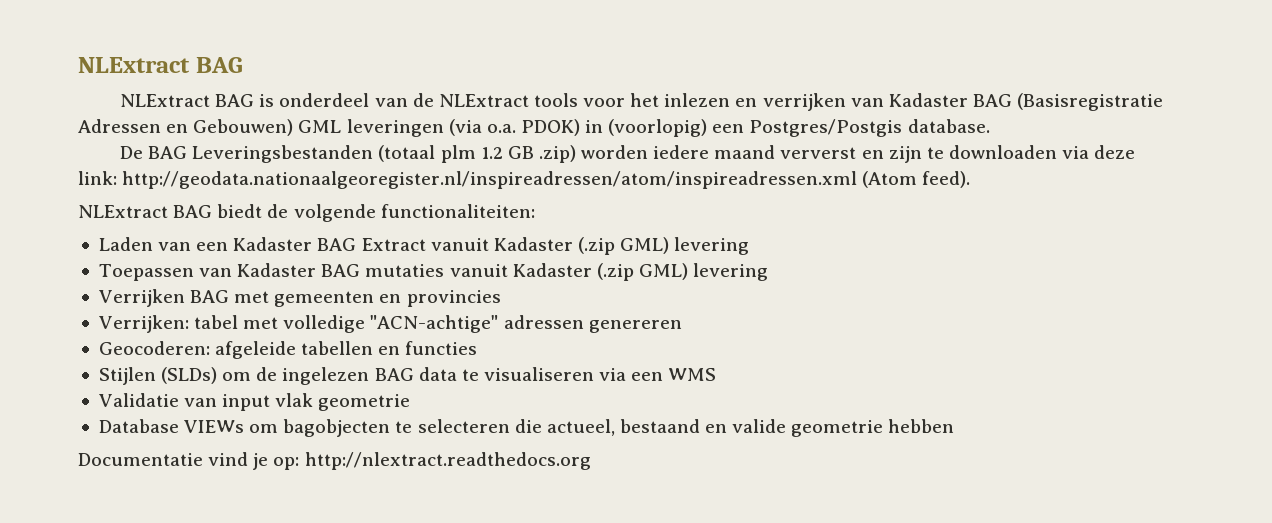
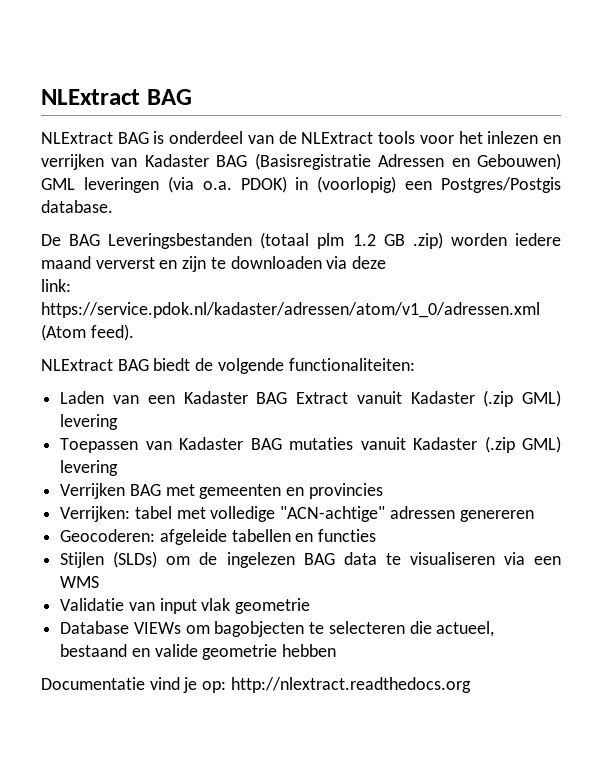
[122,171,858,189] http://geodata.nationaalgeoregister.nl/inspireadressen/atom/inspireadressen.xml -> [41,302,540,318] https://service.pdok.nl/kadaster/adressen/atom/v1_0/adressen.xml

